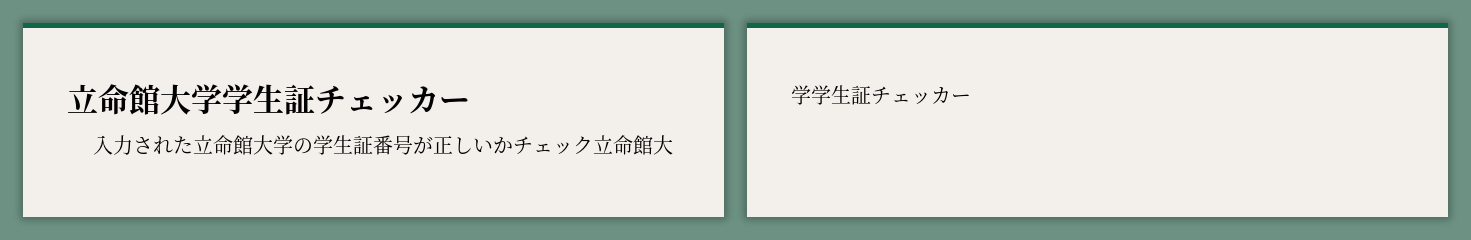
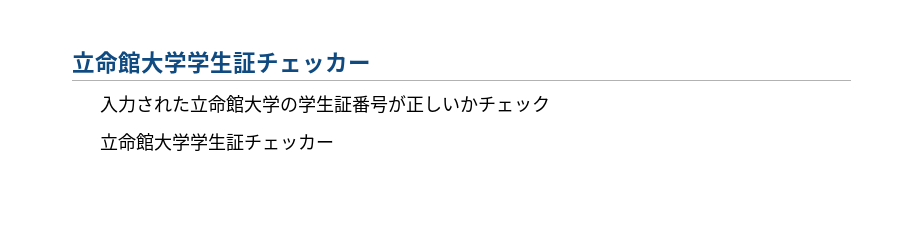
(594, 145) none -> (551, 104) //

